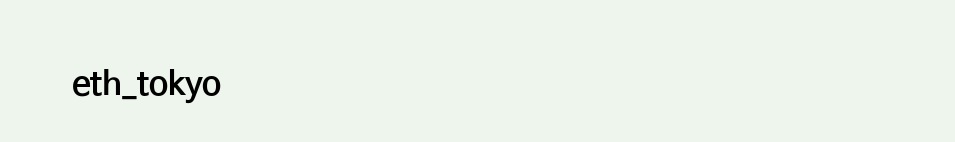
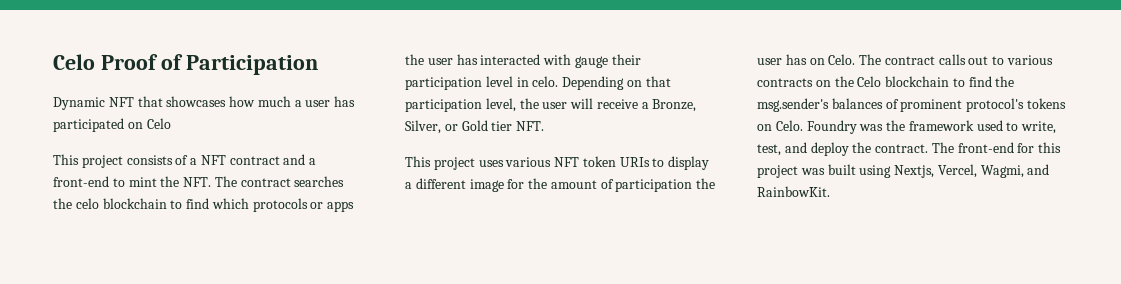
[72,69,221,104] eth_tokyo -> [53,54,318,75] [53,96,356,110] [53,118,171,132] [53,154,317,168] [53,176,345,187] [53,198,355,212] [405,54,641,68] [405,76,671,90] [405,98,697,112] [405,120,545,134] [405,156,710,170] [405,178,716,192] [757,54,1054,65] [757,76,1015,87] [757,98,1066,112] [757,120,1057,134] [757,142,1062,156] [757,164,1050,178] [757,186,830,197] Celo Proof of Participation // Dynamic NFT that showcases how much a user has participated on Celo // This project consists of a NFT contract and a front-end to mint the NFT. The contract searches the celo blockchain to find which protocols or apps the user has interacted with gauge their participation level in celo. Depending on that participation level, the user will receive a Bronze, Silver, or Gold tier NFT. // This project uses various NFT token URIs to display a different image for the amount of participation the user has on Celo. The contract calls out to various contracts on the Celo blockchain to find the msg.sender's balances of prominent protocol's tokens on Celo. Foundry was the framework used to write, test, and deploy the contract. The front-end for this project was built using Nextjs, Vercel, Wagmi, and RainbowKit.

